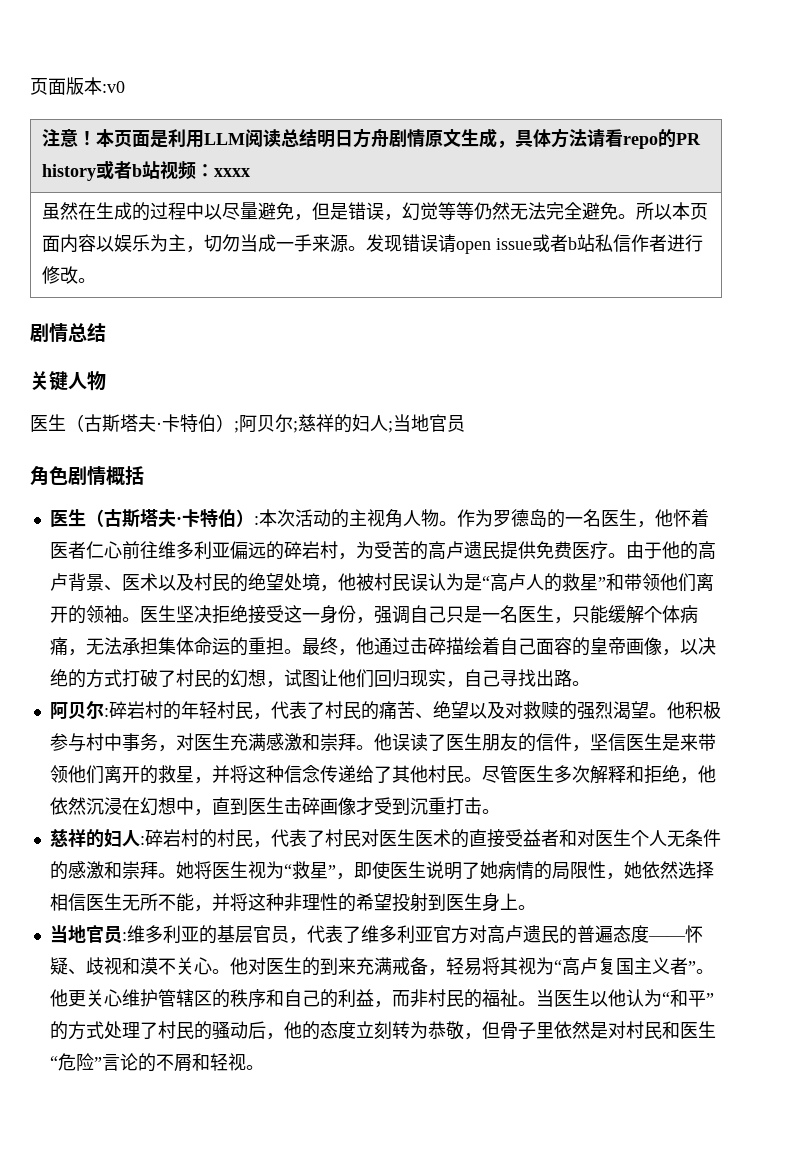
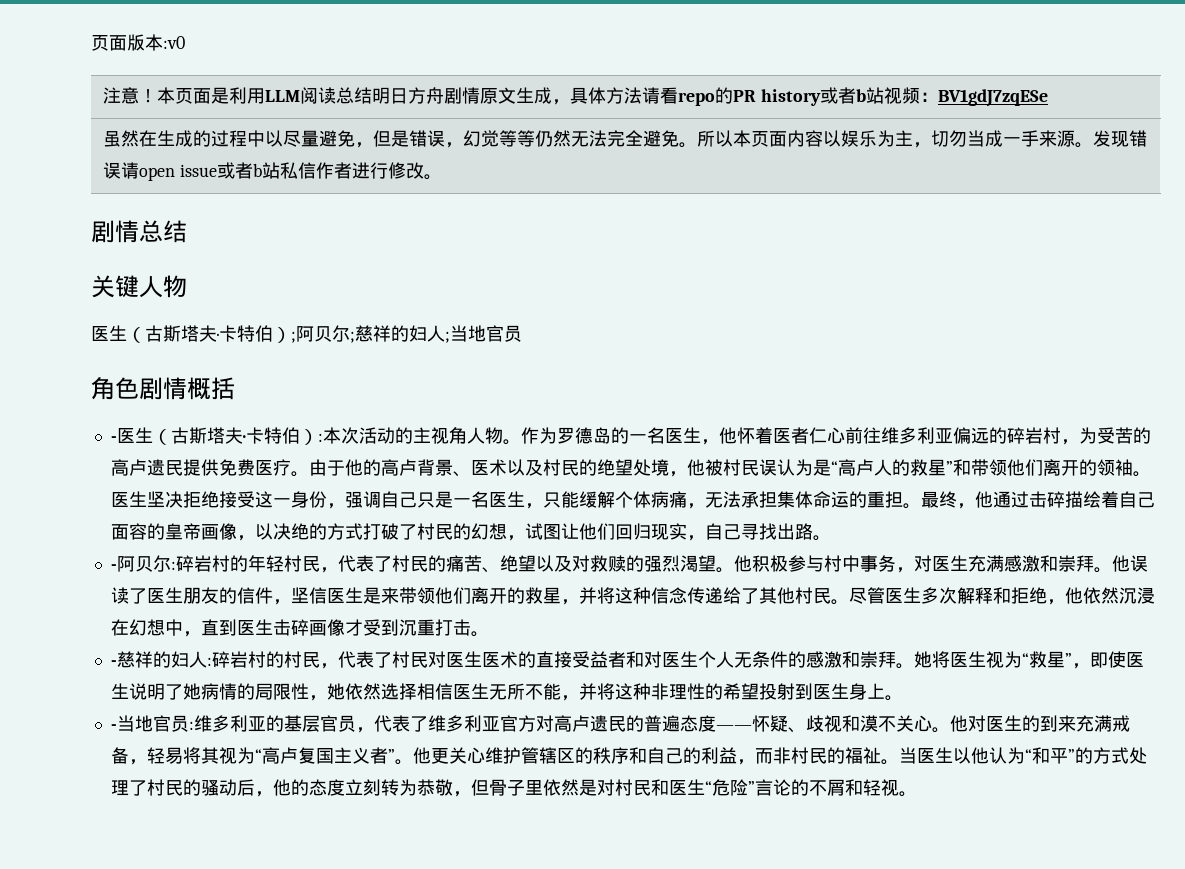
[213,168,250,177] xxxx -> [937,89,1048,107] BV1gdJ7zqESe
(144, 475) none -> [110,436,117,442] -
(590, 683) none -> [110,564,117,570] -
(500, 811) none -> [110,660,117,666] -
(536, 907) none -> [110,724,117,730] -

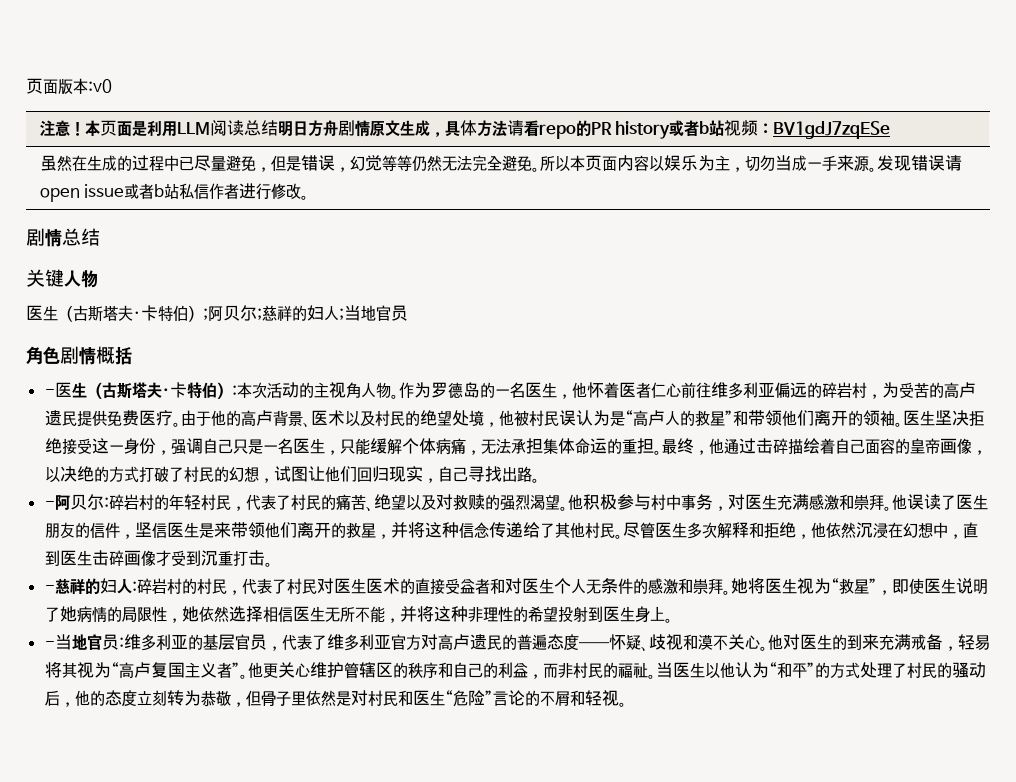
[265,130,284,147] 以 -> [178,156,194,171] 已

